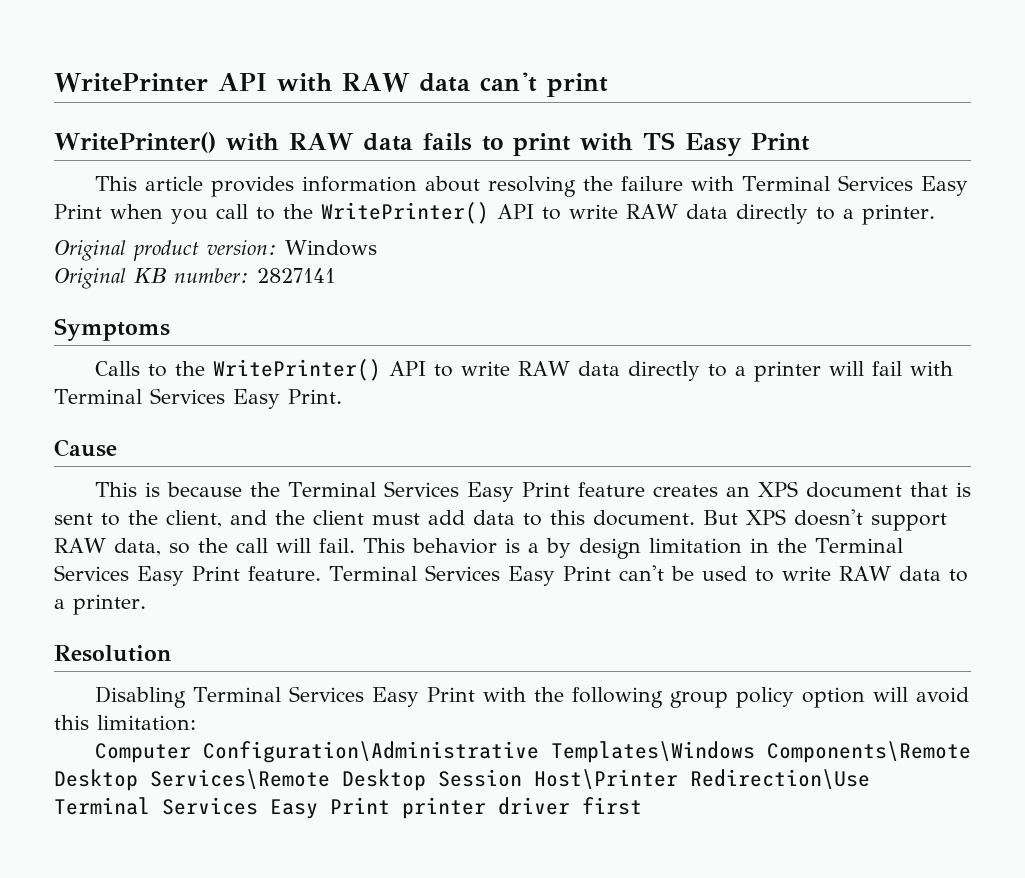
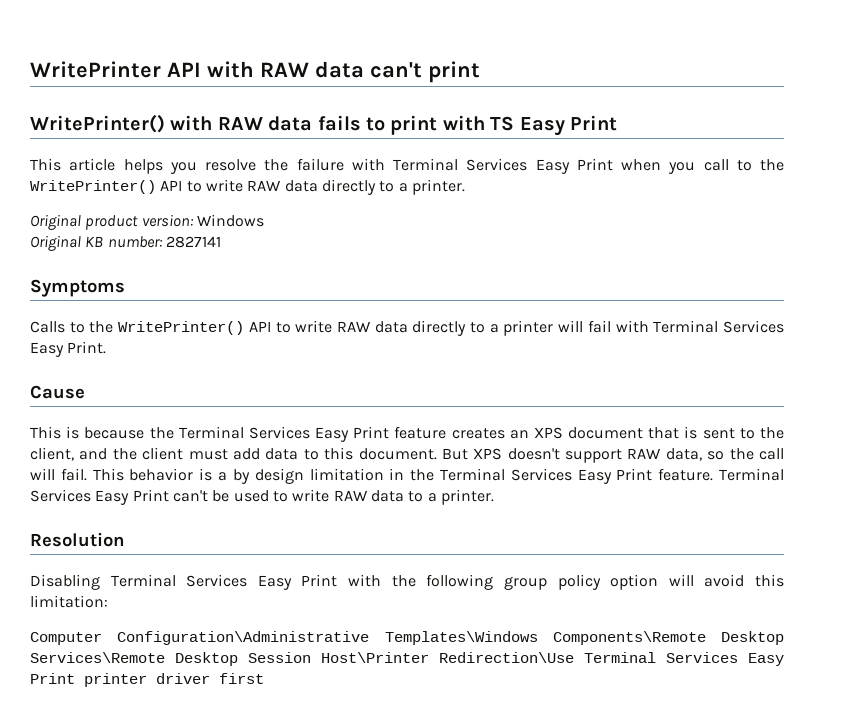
[210,176,576,197] provides information about resolving -> [123,159,256,174] helps you resolve

